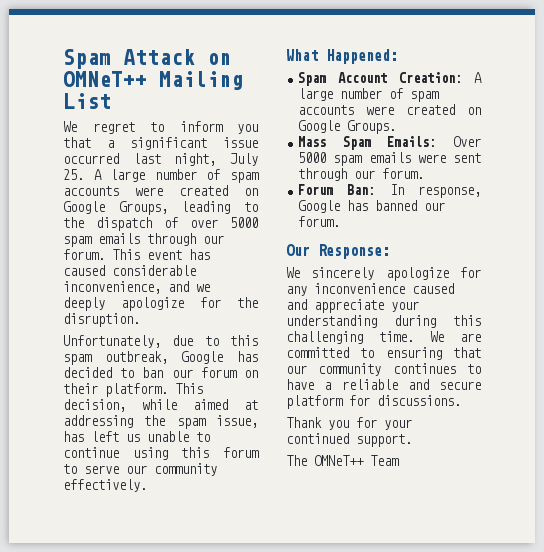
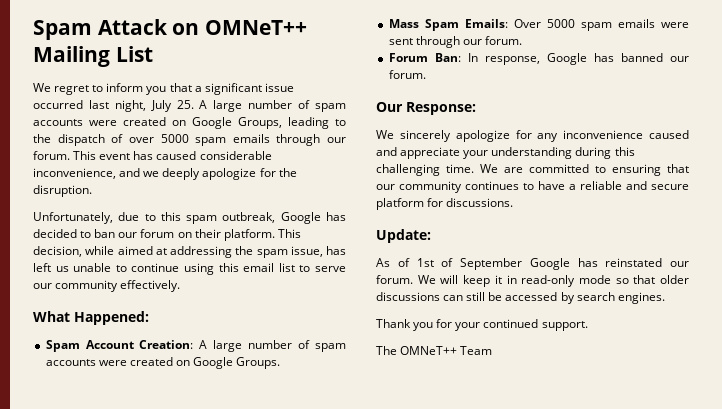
[223,447,259,458] forum -> [243,263,295,272] email list
(461, 400) none -> [376,229,431,243] [376,258,689,270] [376,275,689,287] [376,292,665,304] // Update: // As of 1st of September Google has reinstated our forum. We will keep it in read-only mode so that older discussions can still be accessed by search engines.

